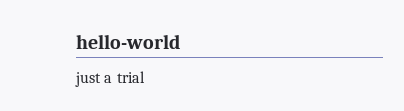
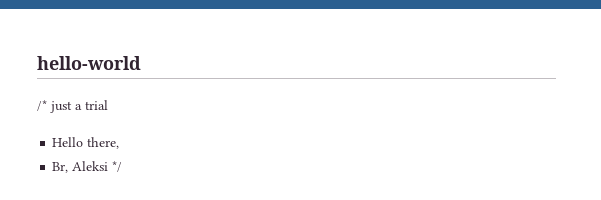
(180, 41) none -> [37,100,47,111] /*
(145, 77) none -> [52,137,120,149] [52,161,123,173] // Hello there, // Br, Aleksi */

